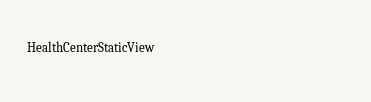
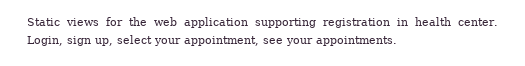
[27,41,155,52] HealthCenterStaticView -> [27,17,499,28] [27,35,397,46] Static views for the web application supporting registration in health center. Login, sign up, select your appointment, see your appointments.

